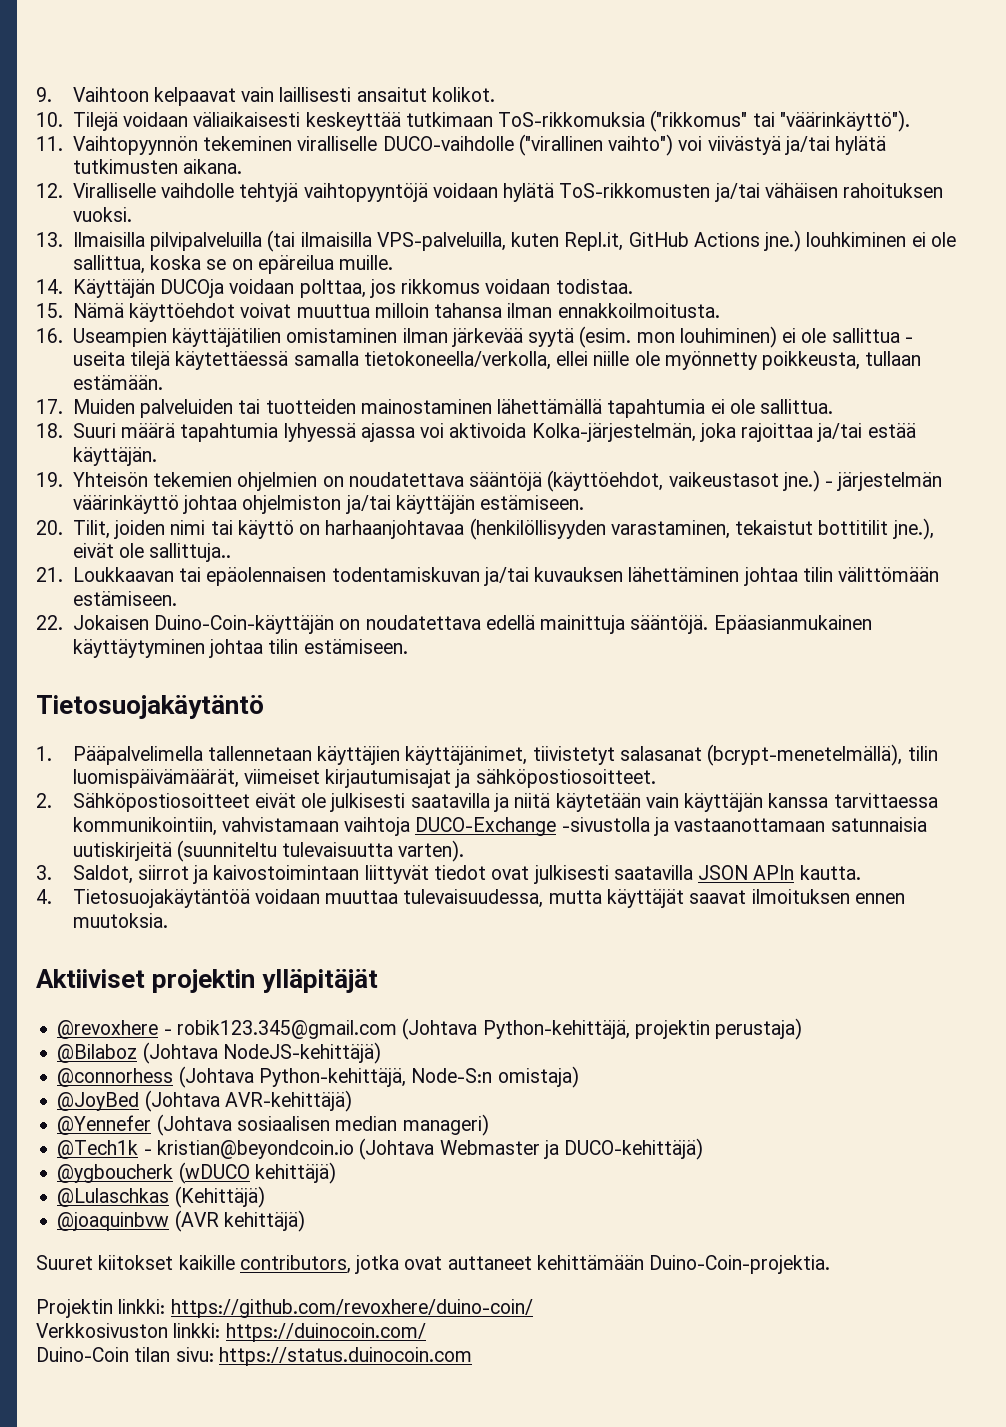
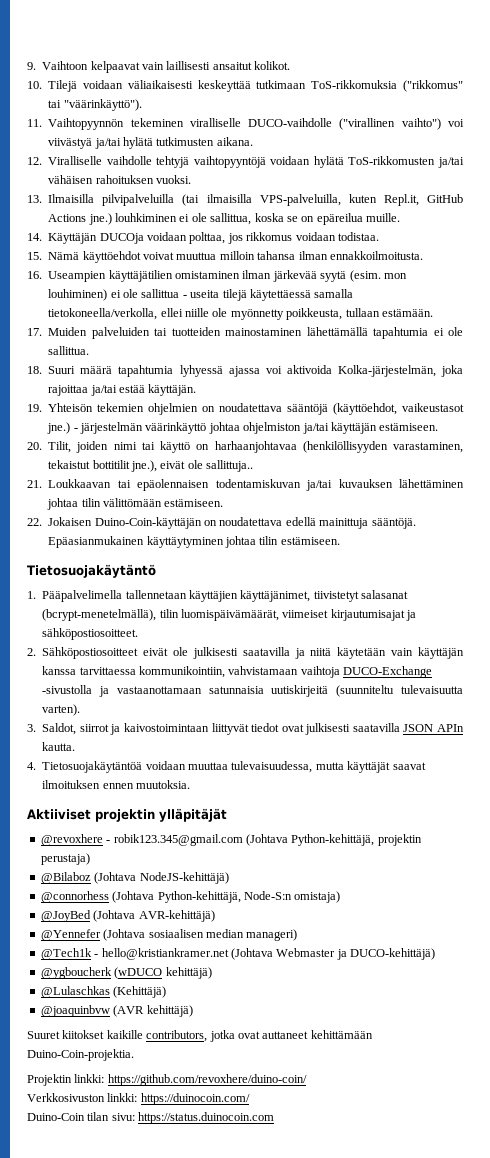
[156,1140,354,1159] kristian@beyondcoin.io -> [101,948,229,960] hello@kristiankramer.net

